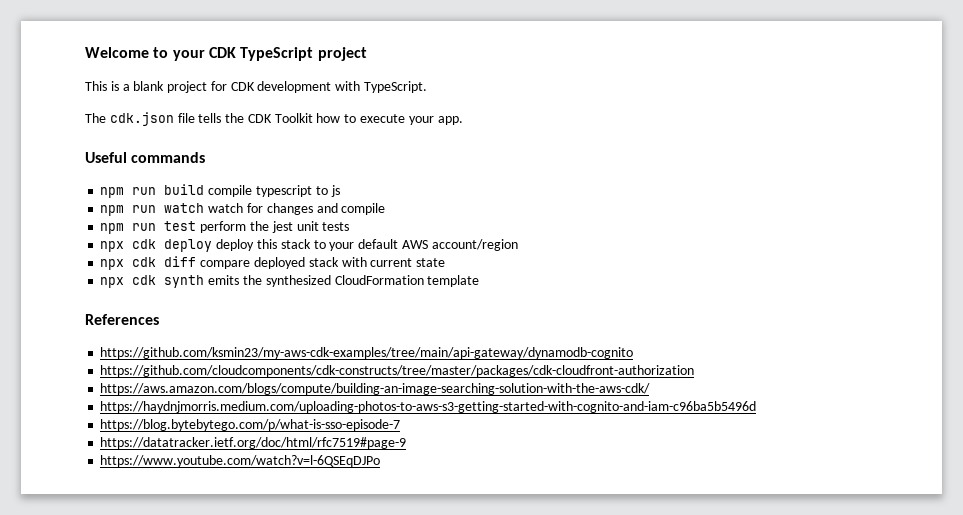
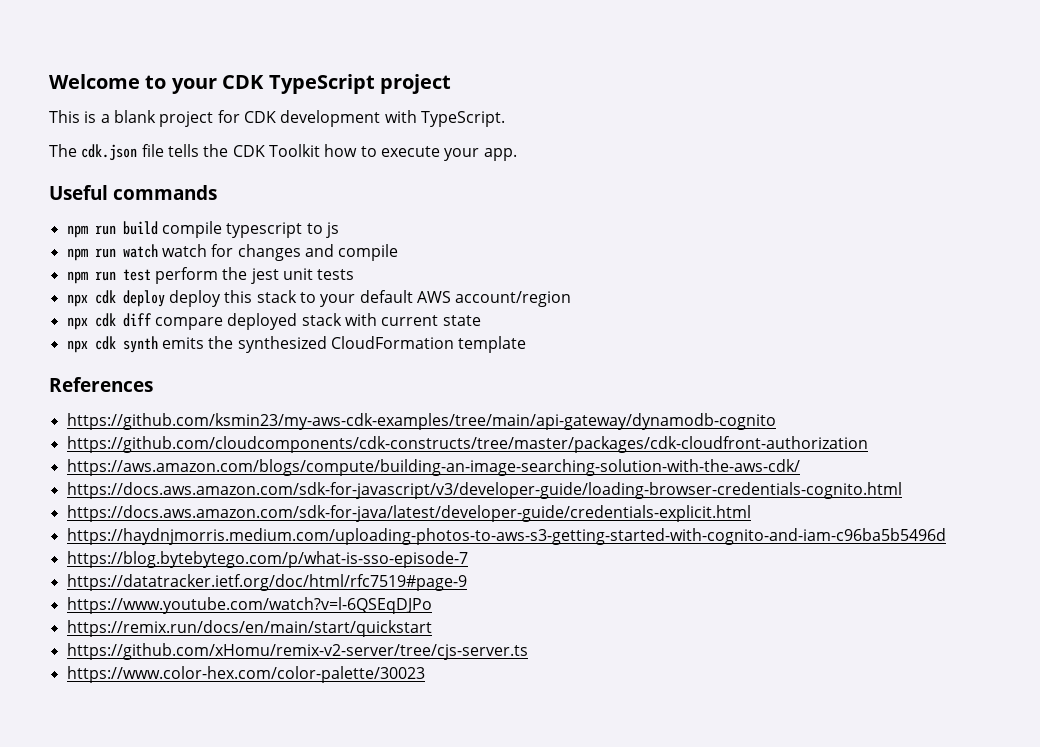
(651, 389) none -> [66,482,902,499] [66,505,751,522] // https://docs.aws.amazon.com/sdk-for-javascript/v3/developer-guide/loading-browser-credentials-cognito.html // https://docs.aws.amazon.com/sdk-for-java/latest/developer-guide/credentials-explicit.html
(381, 461) none -> [66,620,432,637] [66,643,528,660] [66,666,425,683] // https://remix.run/docs/en/main/start/quickstart // https://github.com/xHomu/remix-v2-server/tree/cjs-server.ts // https://www.color-hex.com/color-palette/30023

